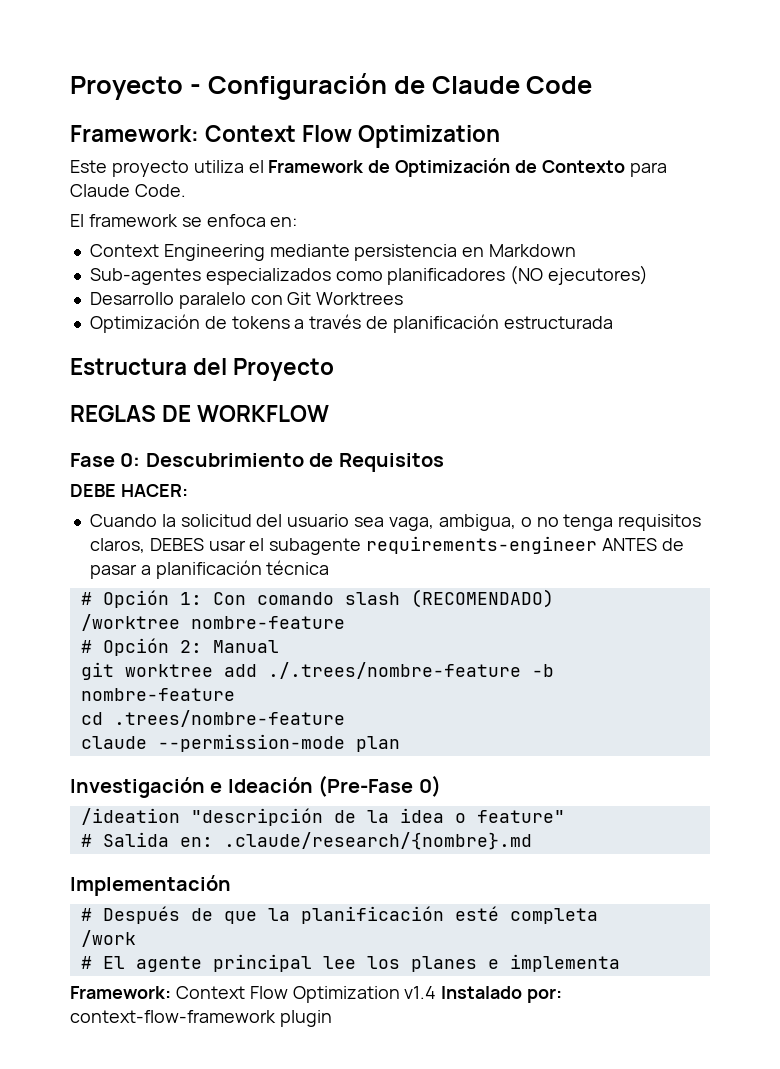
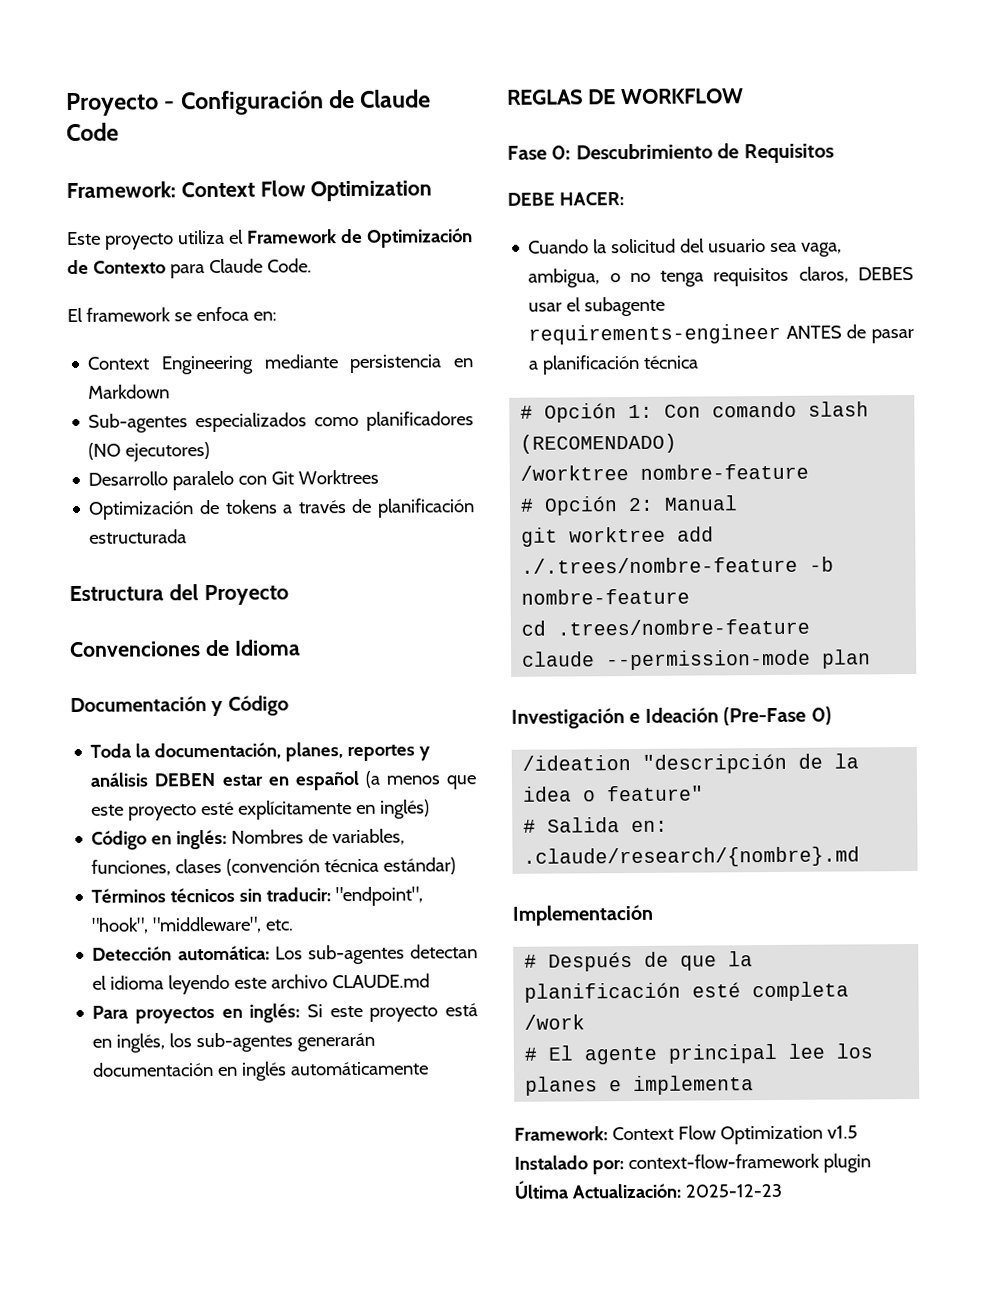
(335, 369) none -> [69,639,301,658] [70,695,289,717] [90,742,431,762] [90,770,477,791] [91,799,431,821] [91,828,406,850] [91,857,457,876] [91,886,424,907] [91,916,295,934] [92,944,478,965] [92,973,431,995] [92,1003,478,1024] [92,1032,376,1053] [92,1061,430,1081] // Convenciones de Idioma // Documentación y Código // Toda la documentación, planes, reportes y análisis DEBEN estar en español (a menos que este proyecto esté explícitamente en inglés) // Código en inglés: Nombres de variables, funciones, clases (convención técnica estándar) // Términos técnicos sin traducir: "endpoint", "hook", "middleware", etc. // Detección automática: Los sub-agentes detectan el idioma leyendo este archivo CLAUDE.md // Para proyectos en inglés: Si este proyecto está en inglés, los sub-agentes generarán documentación en inglés automáticamente
[404,986,437,999] v1.4 -> [826,1125,858,1139] v1.5
(332, 1018) none -> [514,1180,782,1199] Última Actualización: 2025-12-23

